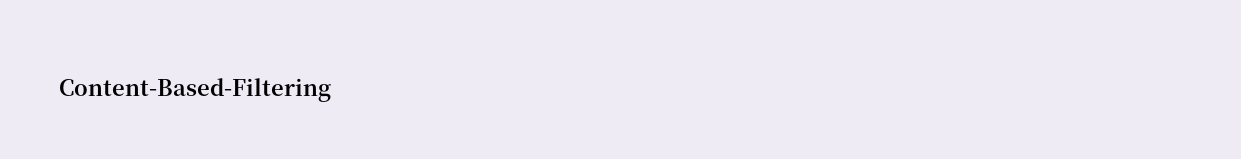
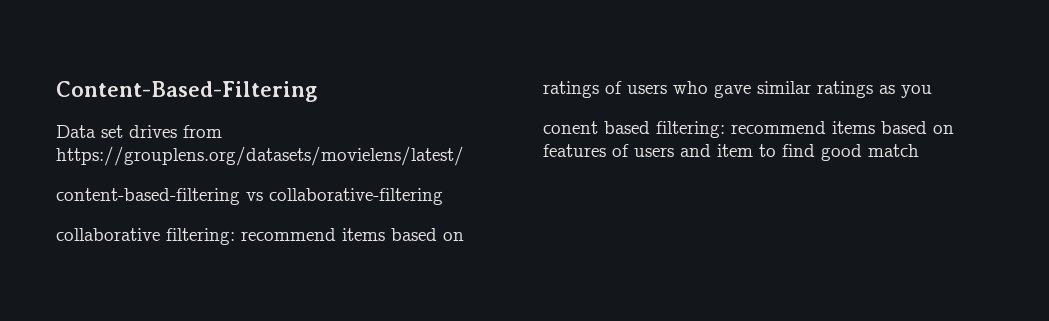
(331, 90) none -> [56,125,222,138] [56,146,464,166] [56,188,443,205] [56,228,464,245] [543,81,932,98] [543,121,954,138] [543,144,919,161] // Data set drives from https://grouplens.org/datasets/movielens/latest/ // content-based-filtering vs collaborative-filtering // collaborative filtering: recommend items based on ratings of users who gave similar ratings as you // conent based filtering: recommend items based on features of users and item to find good match

